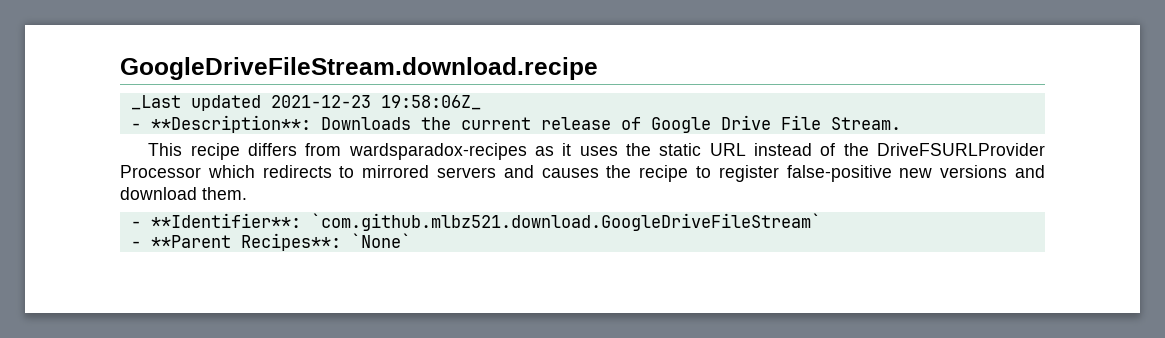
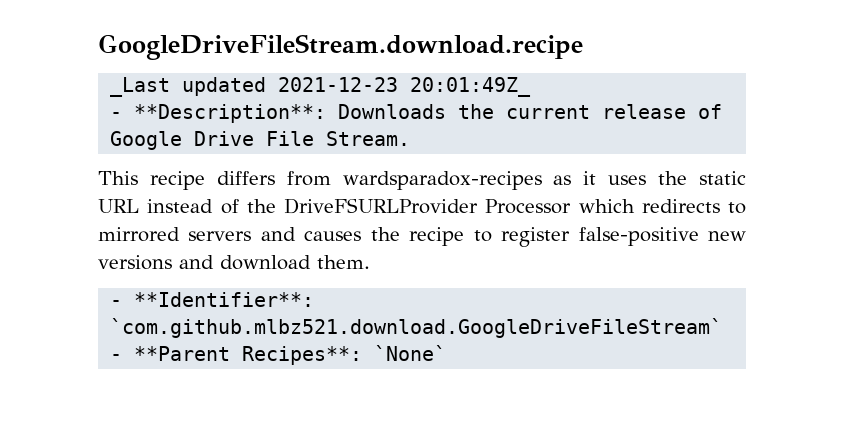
[380,95,481,110] 19:58:06Z_ -> [410,77,532,97] 20:01:49Z_

